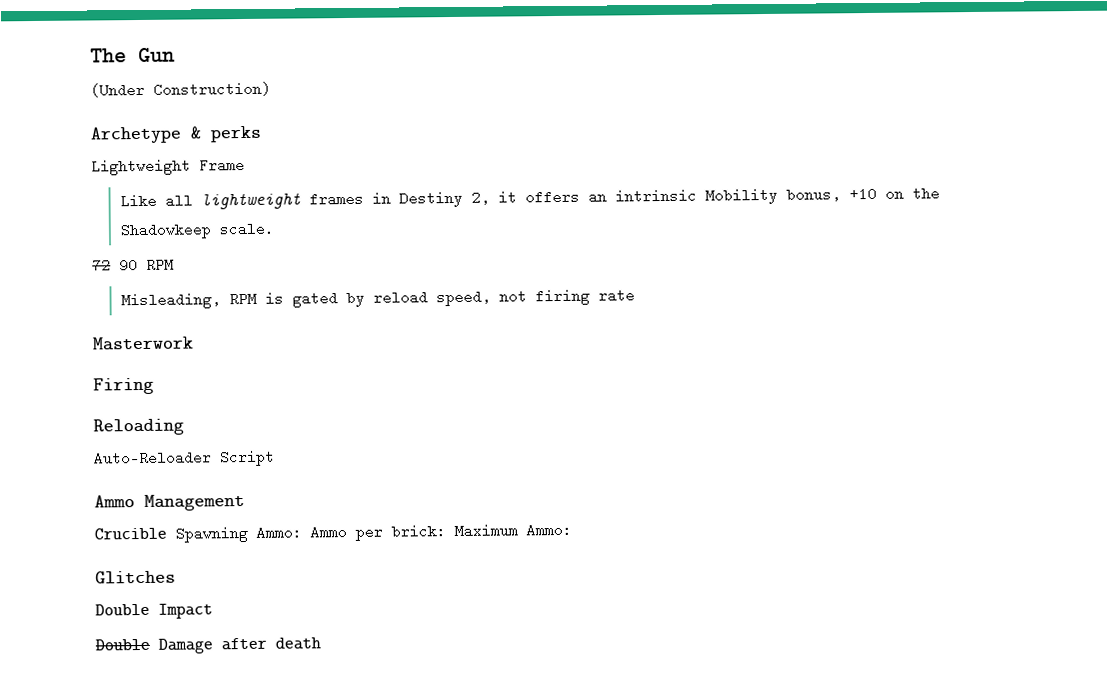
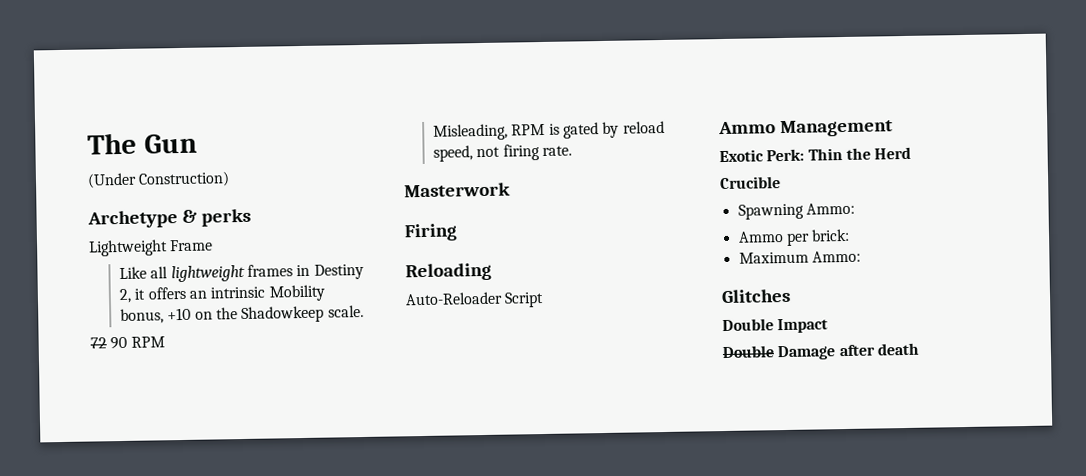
[597,288,635,303] rate -> [541,145,572,157] rate.
(245, 502) none -> [719,146,912,163] // Exotic Perk: Thin the Herd
(167, 533) none -> (781, 183) //
(302, 532) none -> (855, 208) //
(446, 531) none -> (851, 235) //

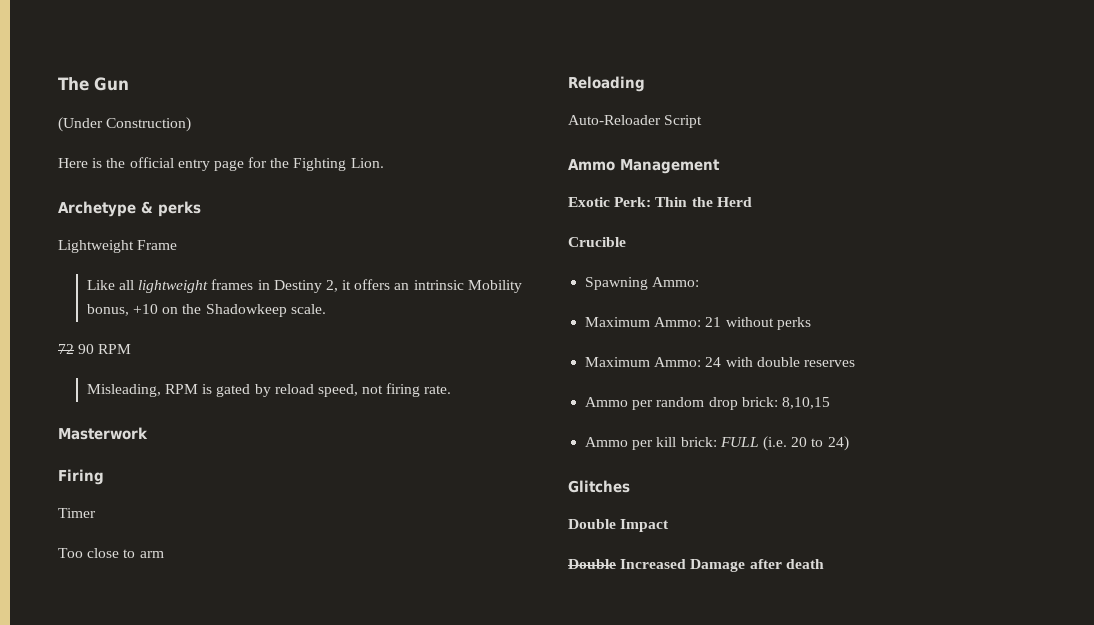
(231, 179) none -> [58,157,384,171] // Here is the official entry page for the Fighting Lion.
(458, 232) none -> [58,508,96,518] [58,548,164,558] // Timer // Too close to arm
[737,228,851,246] [738,250,861,264] Ammo per brick: // Maximum Ammo: -> [585,317,811,330] [585,357,855,367] [585,397,830,410] [585,436,849,451] Maximum Ammo: 21 without perks // Maximum Ammo: 24 with double reserves // Ammo per random drop brick: 8,10,15 // Ammo per kill brick: FULL (i.e. 20 to 24)
(775, 352) none -> [620,559,687,569] Increased

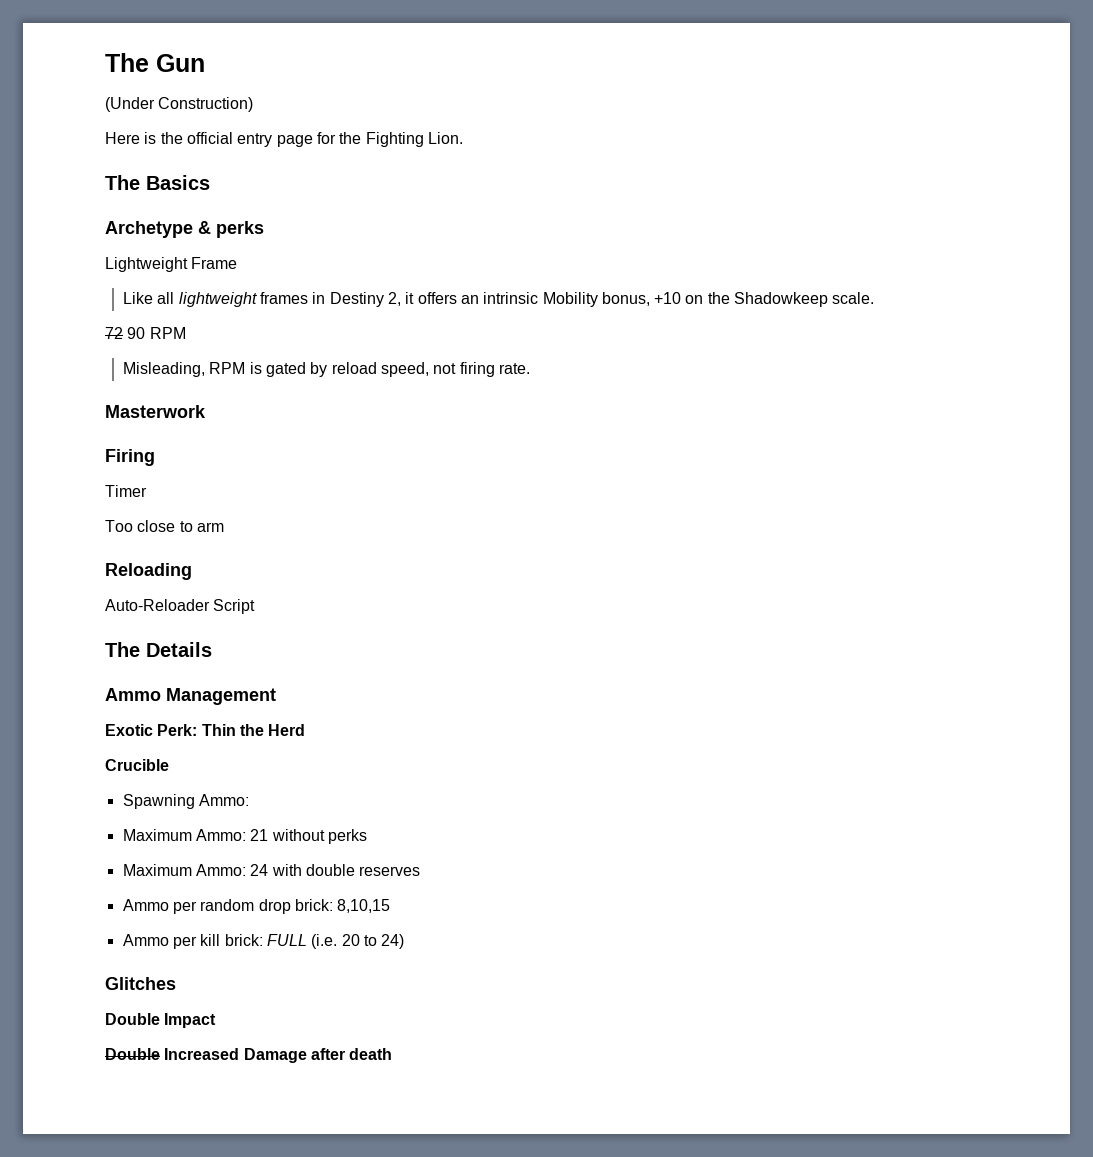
(384, 163) none -> [105,175,210,190] // The Basics
(703, 121) none -> [105,642,212,657] // The Details

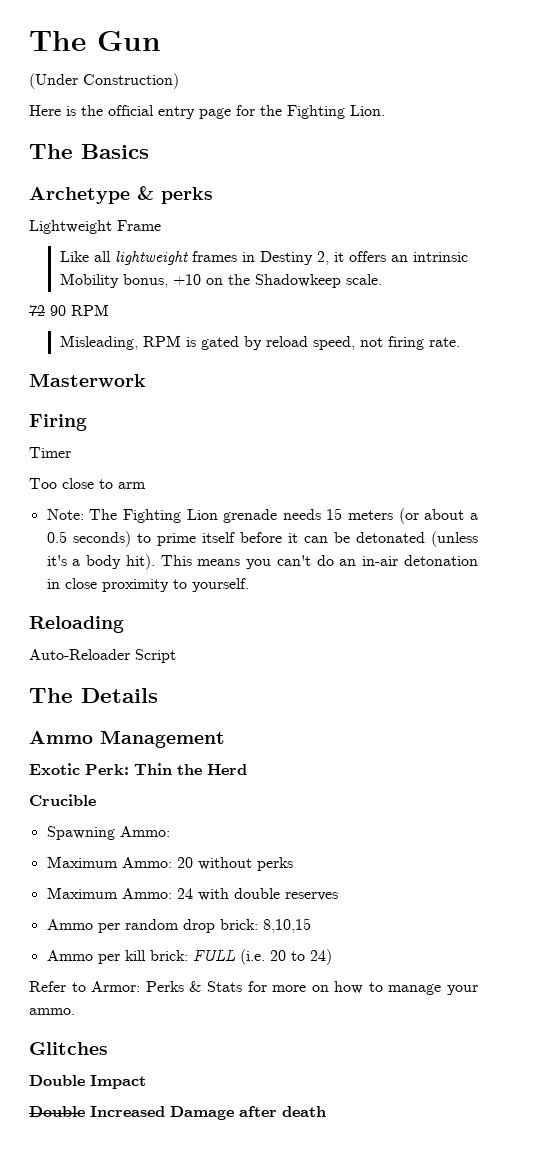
(224, 527) none -> [46,508,478,524] [46,531,479,547] [46,554,478,570] [46,578,249,592] // Note: The Fighting Lion grenade needs 15 meters (or about a 0.5 seconds) to prime itself before it can be detonated (unless it's a body hit). This means you can't do an in-air detonation in close proximity to yourself.
[250,829,269,841] 21 -> [176,857,193,868] 20
(405, 941) none -> [29,981,478,995] [29,1008,75,1015] // Refer to Armor: Perks & Stats for more on how to manage your ammo.

